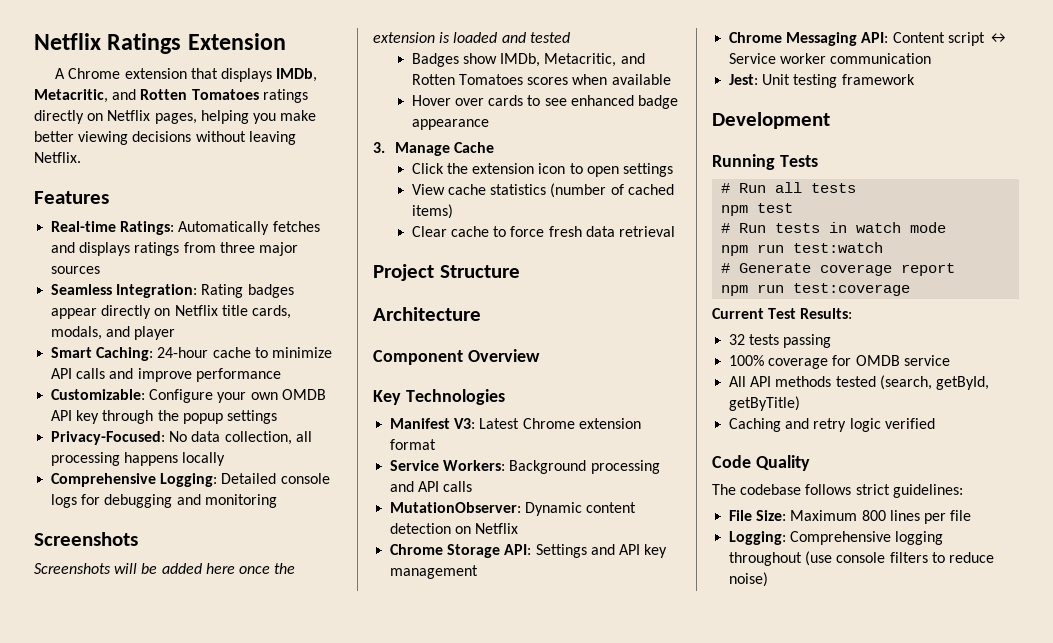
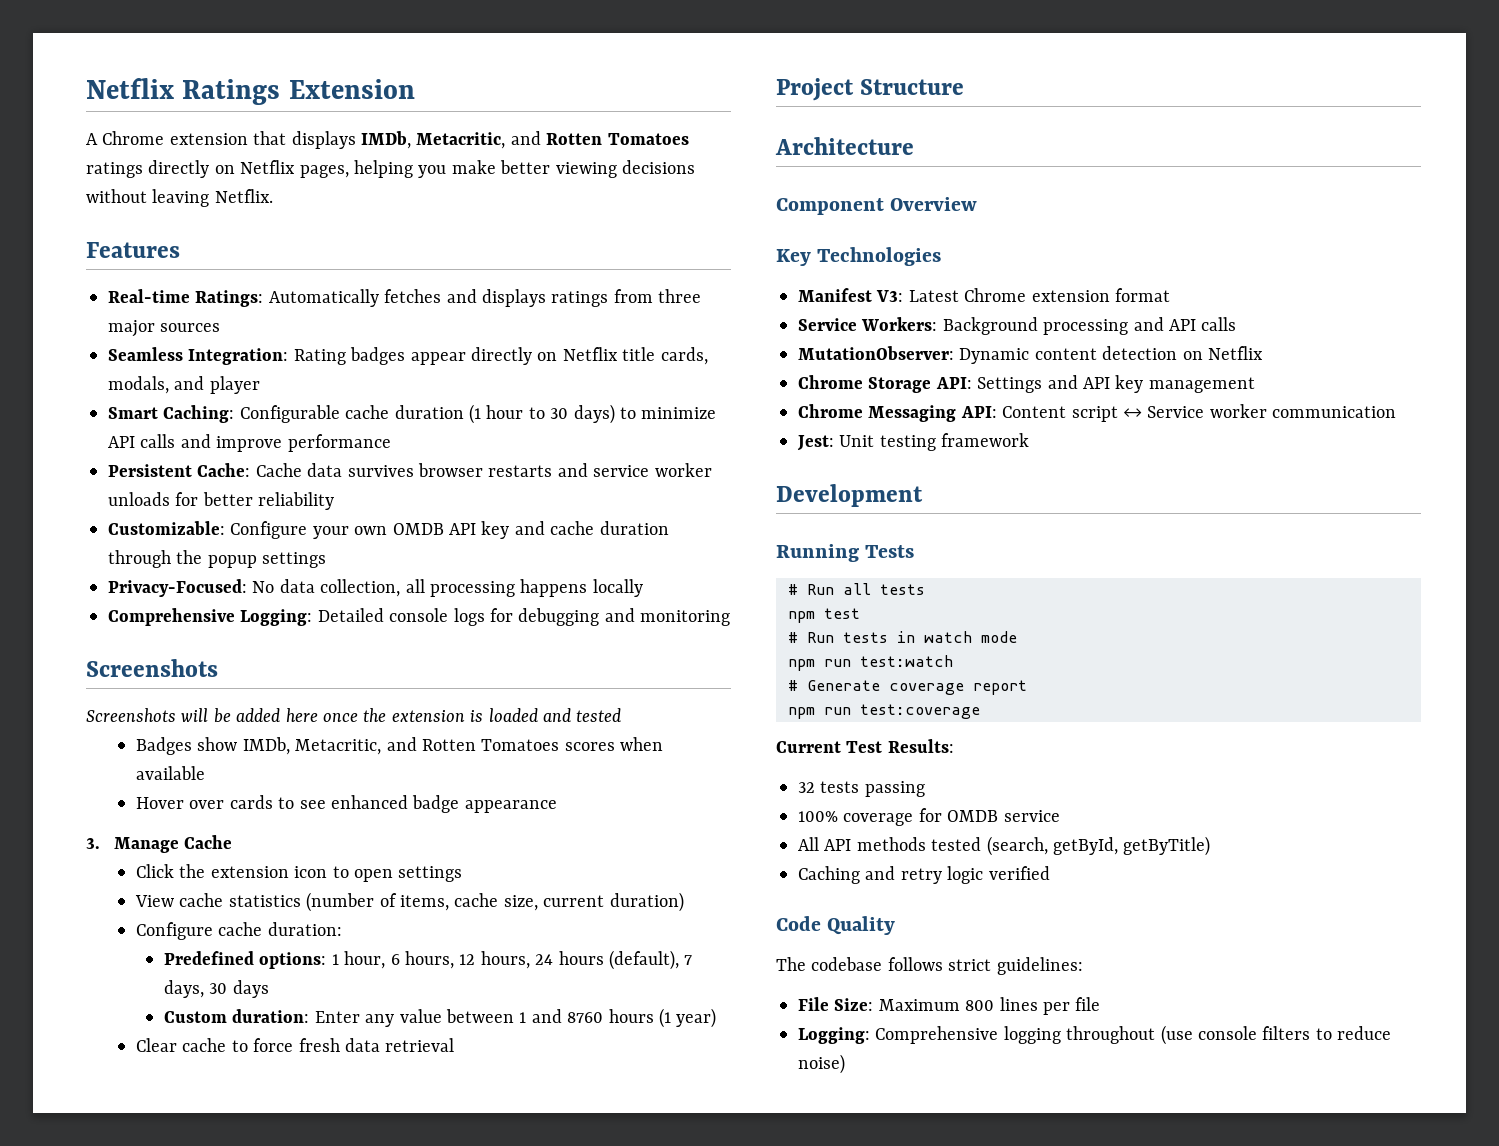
[157,347,251,358] 24-hour cache -> [239,404,615,424] Configurable cache duration (1 hour to 30 days)
(281, 375) none -> [108,463,712,477] [108,492,335,510] // Persistent Cache: Cache data survives browser restarts and service worker unloads for better reliability
(100, 417) none -> [514,521,669,535] and cache duration
[627,184,674,195] [411,204,453,219] cached items) -> [400,892,684,912] [136,922,342,940] [164,950,693,970] [164,980,269,998] [164,1008,717,1028] items, cache size, current duration) // Configure cache duration: // Predefined options: 1 hour, 6 hours, 12 hours, 24 hours (default), 7 days, 30 days // Custom duration: Enter any value between 1 and 8760 hours (1 year)

